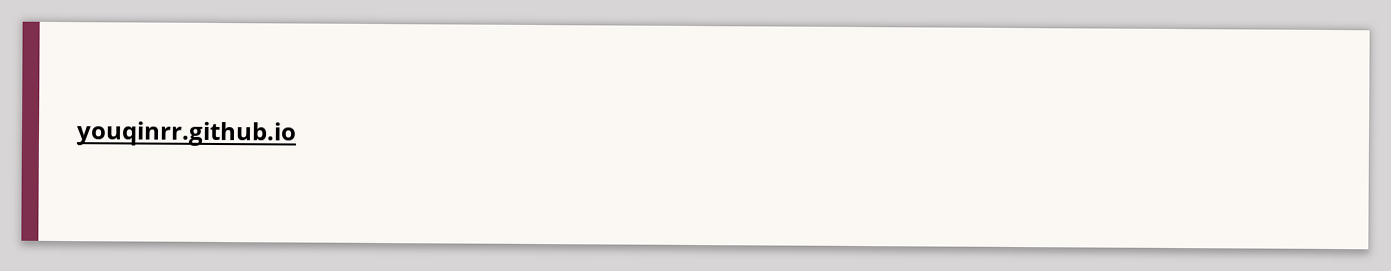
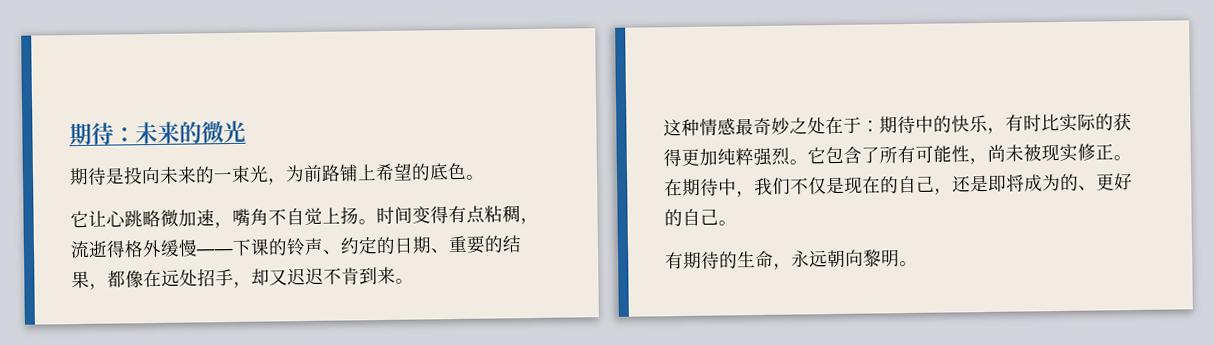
[76,121,297,147] youqinrr.github.io -> [69,120,246,146] [69,162,485,186] [70,205,539,229] [70,235,522,259] [71,266,414,290] [663,113,1132,137] [663,143,1132,167] [664,173,1133,198] [664,208,737,227] [665,249,918,270] 期待：未来的微光 // 期待是投向未来的一束光，为前路铺上希望的底色。 // 它让心跳略微加速，嘴角不自觉上扬。时间变得有点粘稠，流逝得格外缓慢——下课的铃声、约定的日期、重要的结果，都像在远处招手，却又迟迟不肯到来。 // 这种情感最奇妙之处在于：期待中的快乐，有时比实际的获得更加纯粹强烈。它包含了所有可能性，尚未被现实修正。在期待中，我们不仅是现在的自己，还是即将成为的、更好的自己。 // 有期待的生命，永远朝向黎明。

